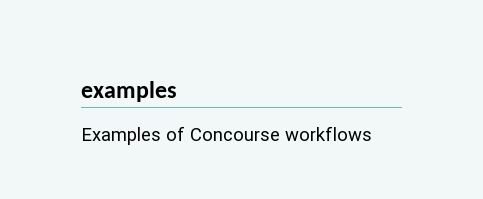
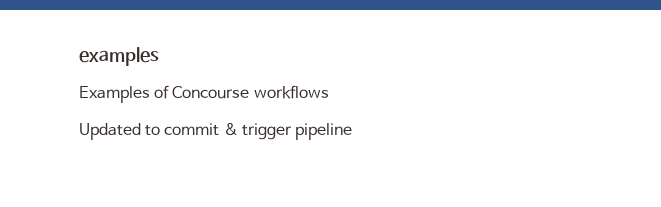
(372, 133) none -> [79,123,352,140] // Updated to commit & trigger pipeline

